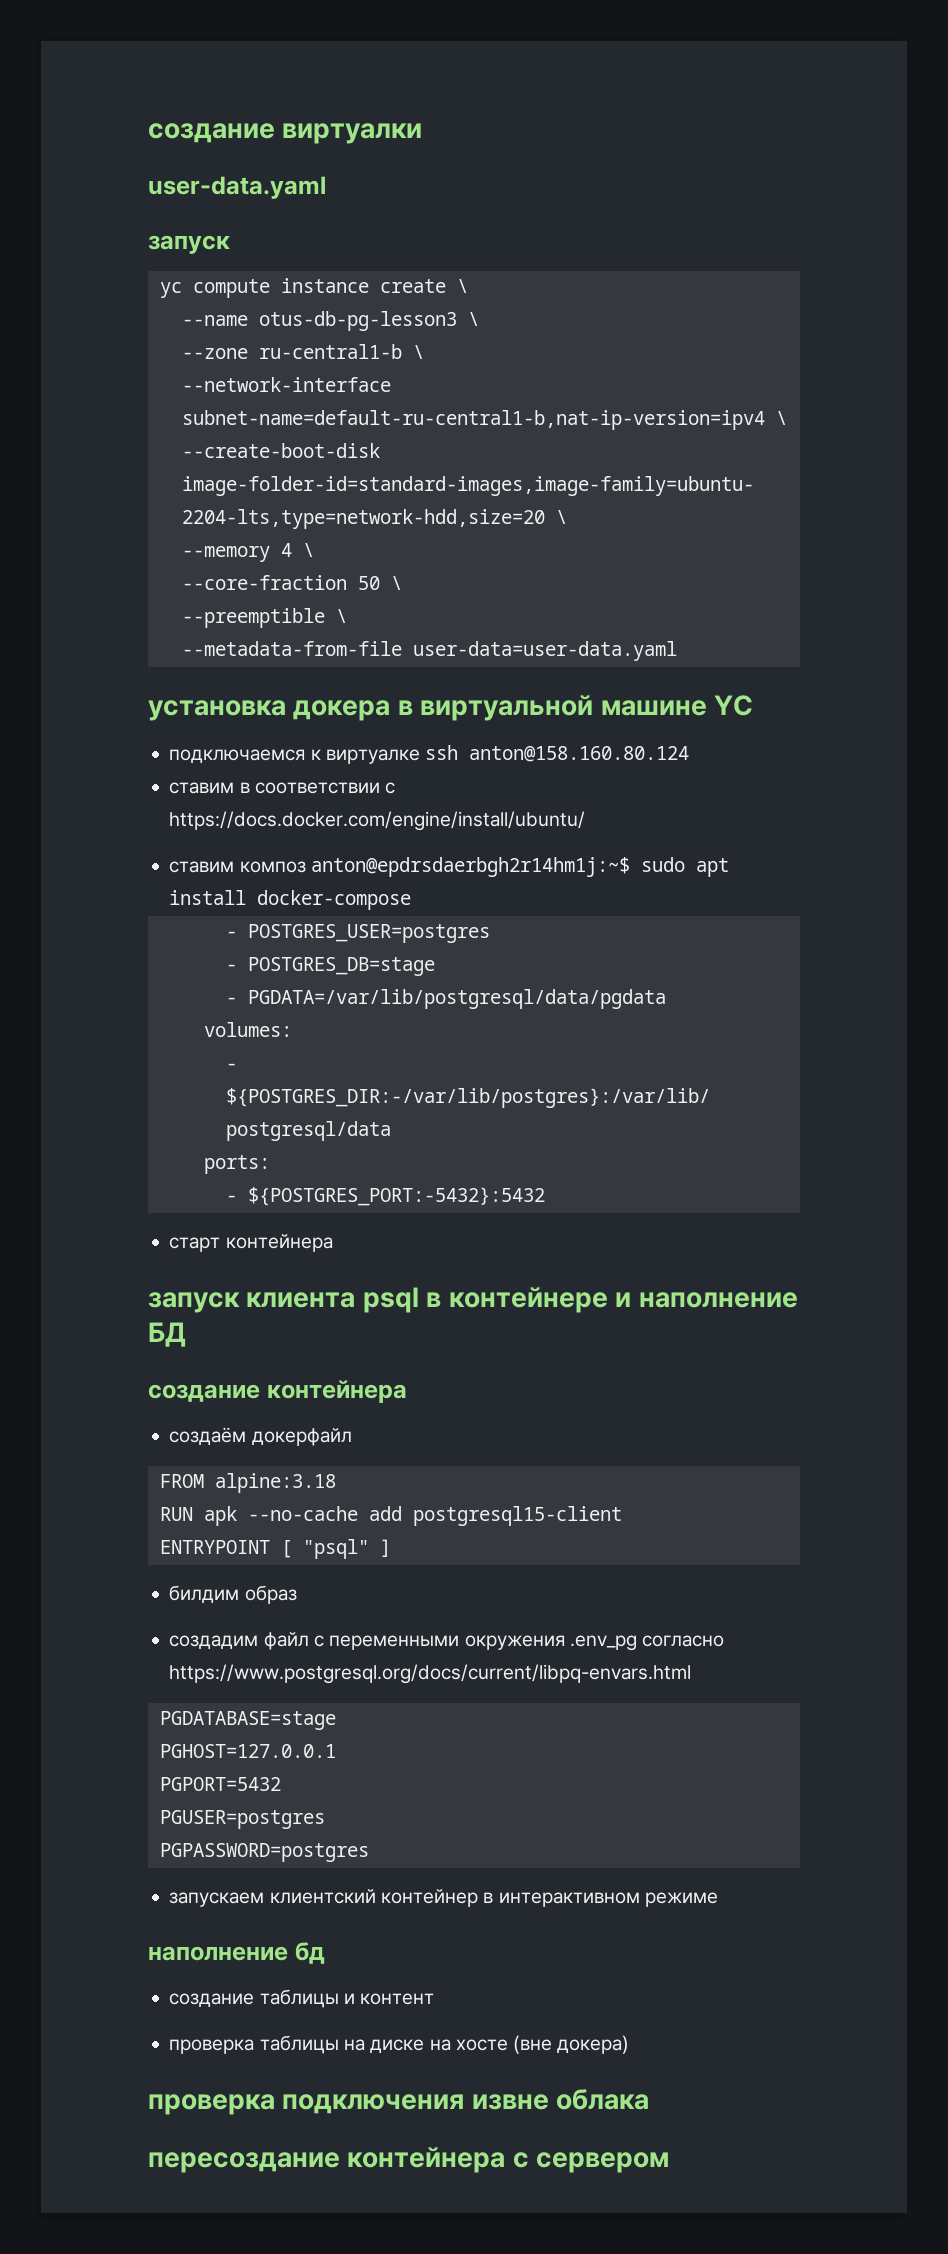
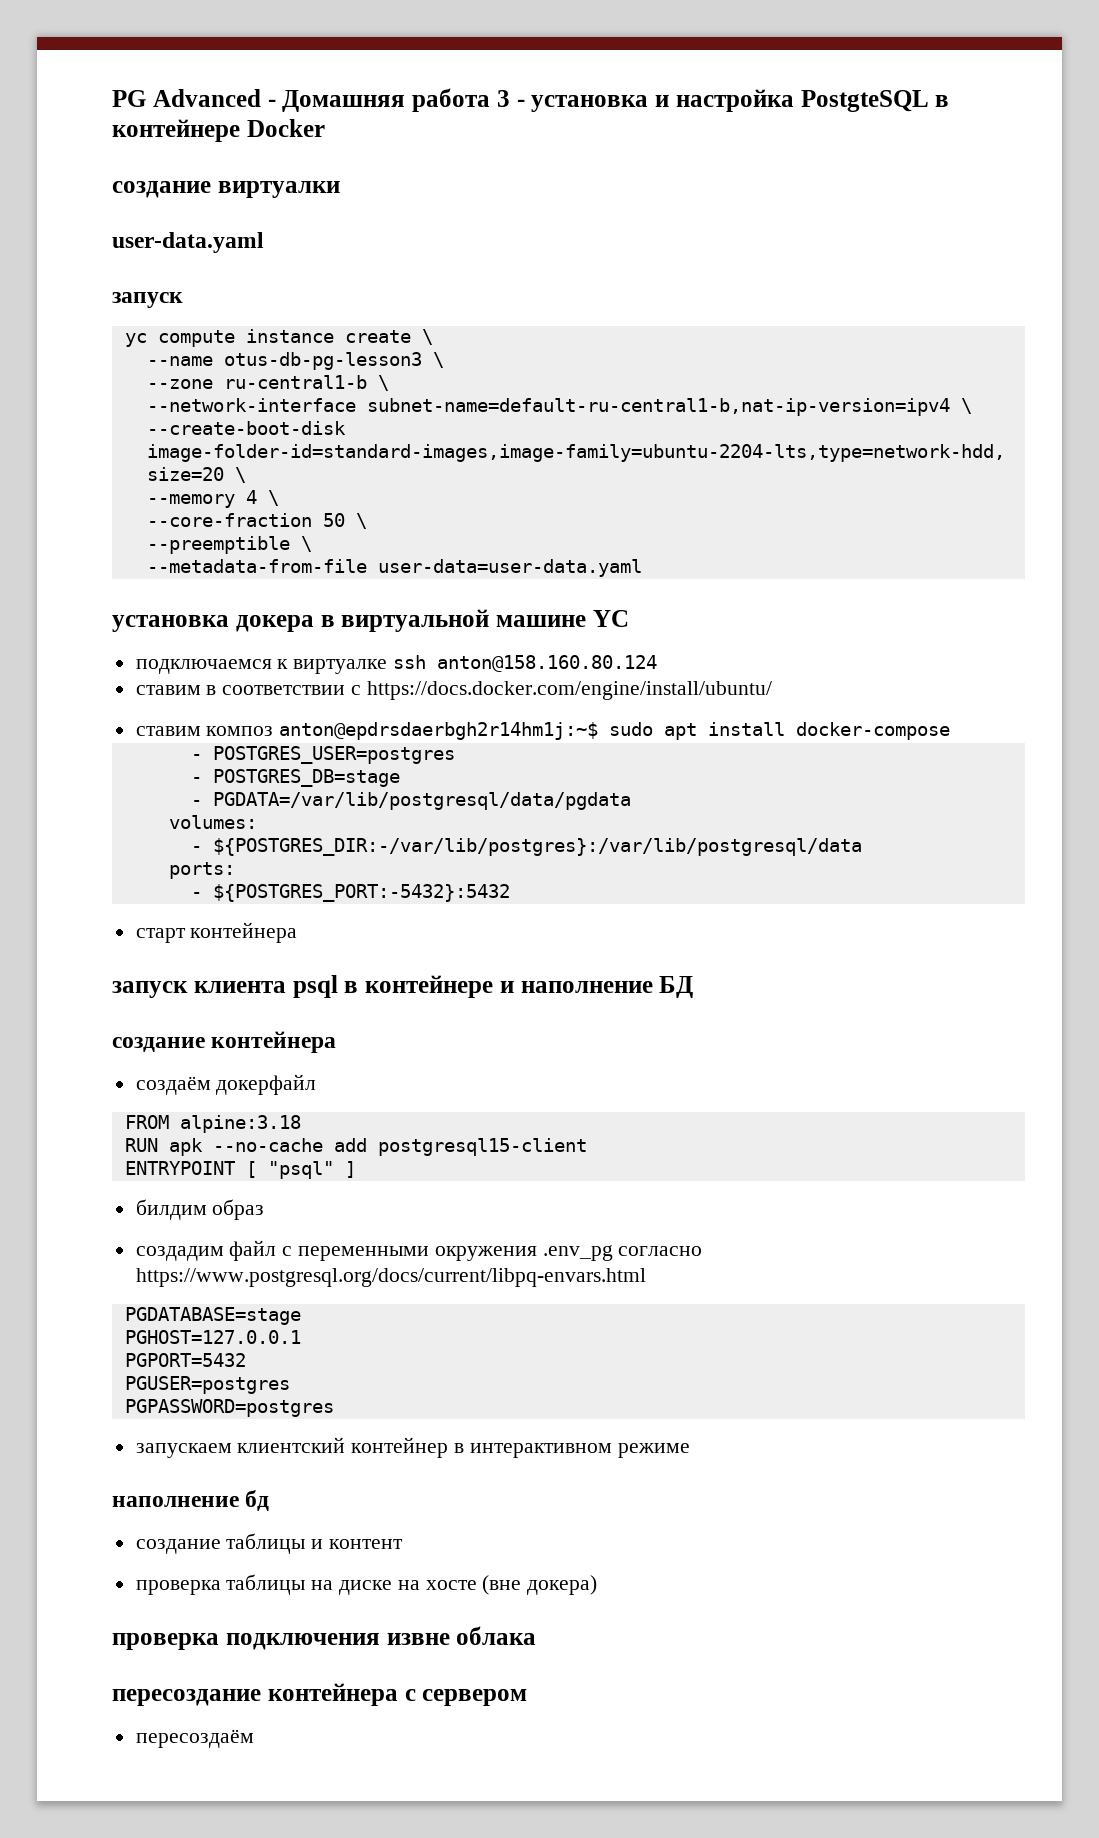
(148, 133) none -> [112,88,950,112] [112,119,325,142] PG Advanced - Домашняя работа 3 - установка и настройка PostgteSQL в контейнере Docker //
(670, 2162) none -> [135,1729,254,1748] // пересоздаём

